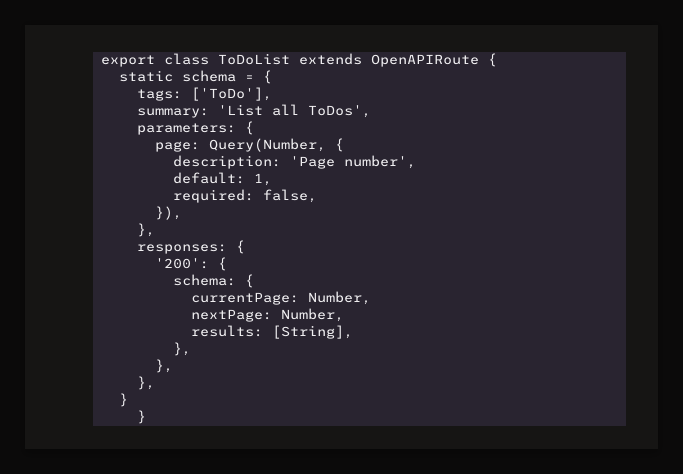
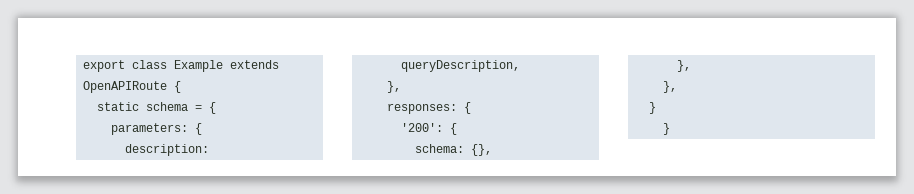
[217,53,290,65] ToDoList -> [173,60,223,72] Example
[136,87,272,101] [136,104,371,118] [136,121,254,135] [154,138,344,152] [172,155,416,169] [172,172,272,186] [172,189,317,203] [154,206,182,220] tags: ['ToDo'], // summary: 'List all ToDos', // parameters: { // page: Query(Number, { // description: 'Page number', // default: 1, // required: false, // }), -> [110,123,202,135] [124,144,209,156] [400,60,520,72] parameters: { // description: queryDescription,
[244,274,254,288] [190,291,371,305] [190,308,344,322] [190,325,353,339] [172,342,191,356] { // currentPage: Number, // nextPage: Number, // results: [String], // }, -> [470,144,492,156] {},

